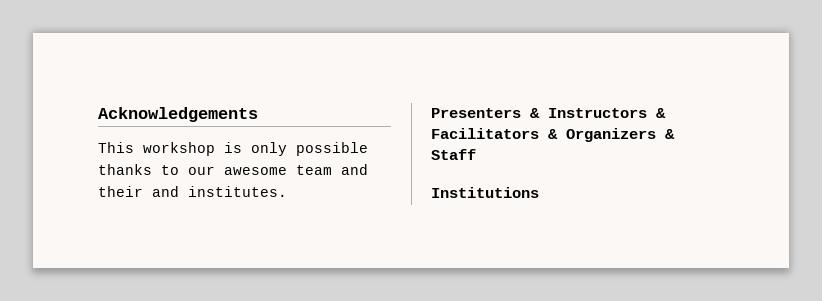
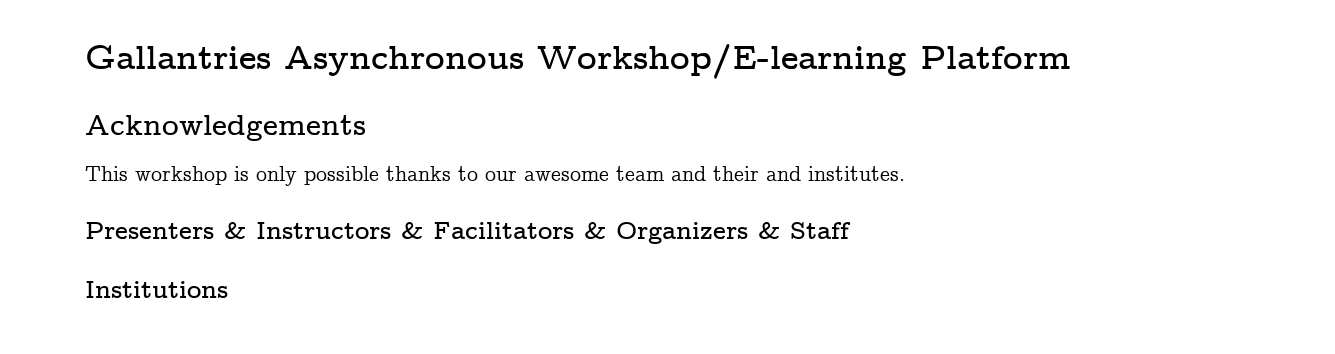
(98, 114) none -> [85,44,1071,79] Gallantries Asynchronous Workshop/E-learning Platform //

